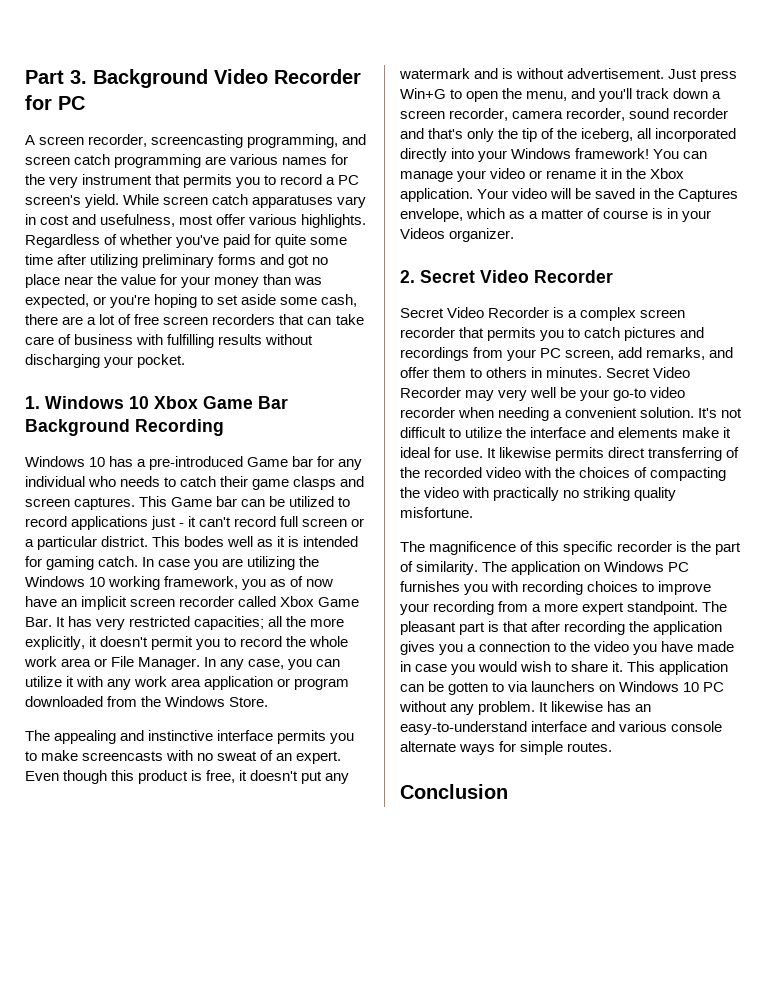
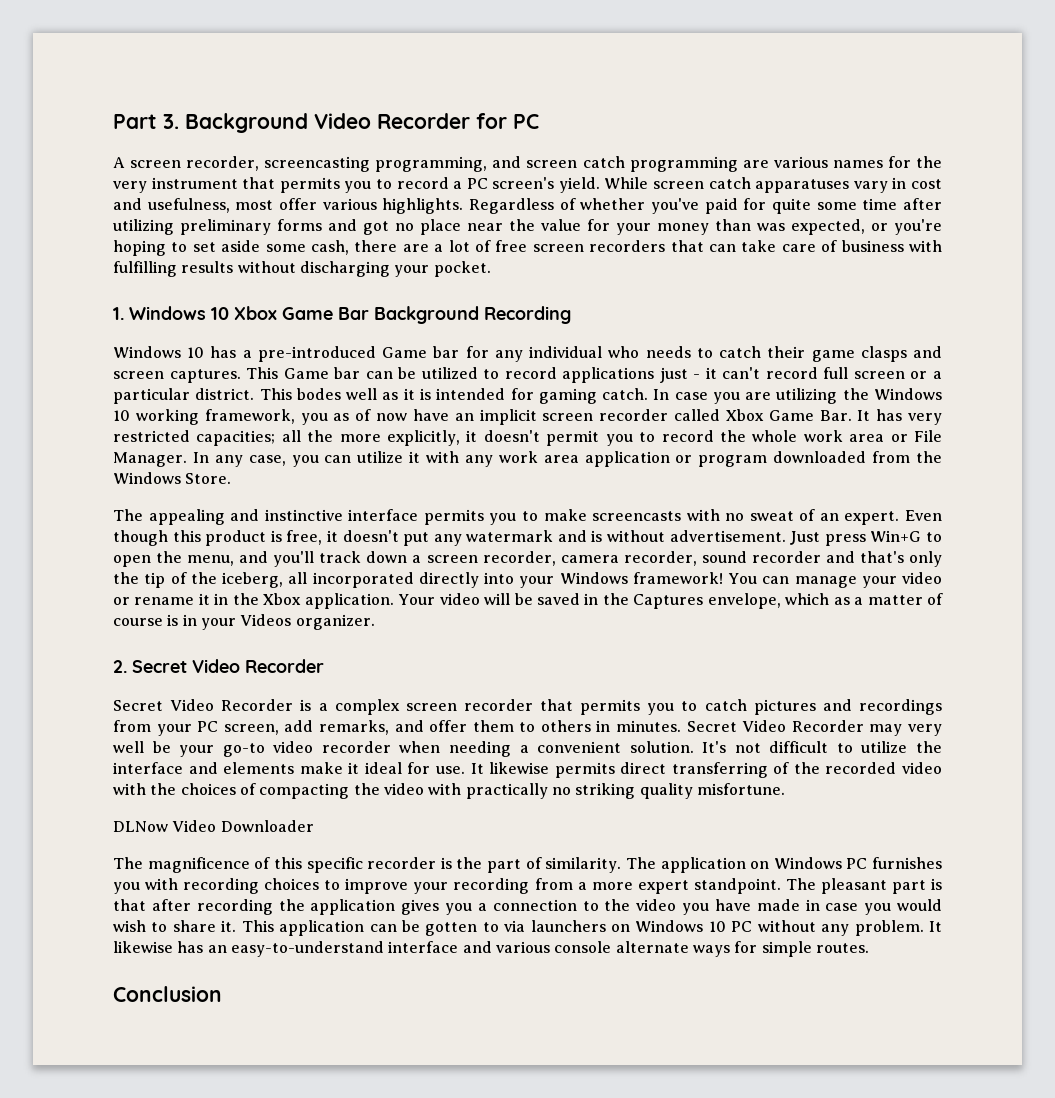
(473, 512) none -> [113,820,314,832] // DLNow Video Downloader

